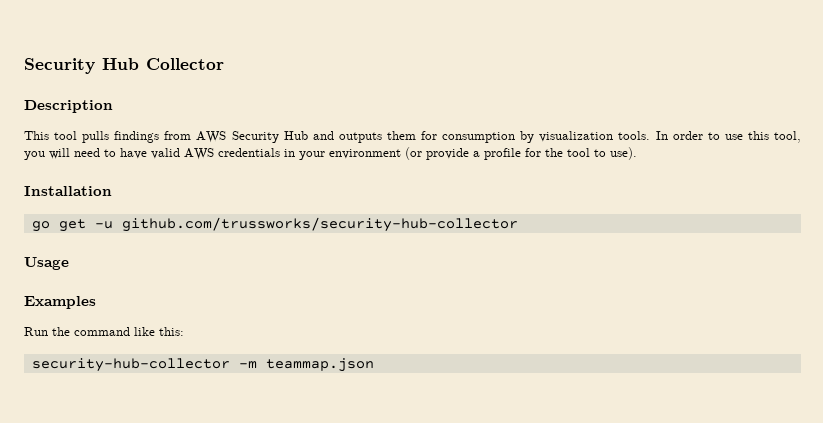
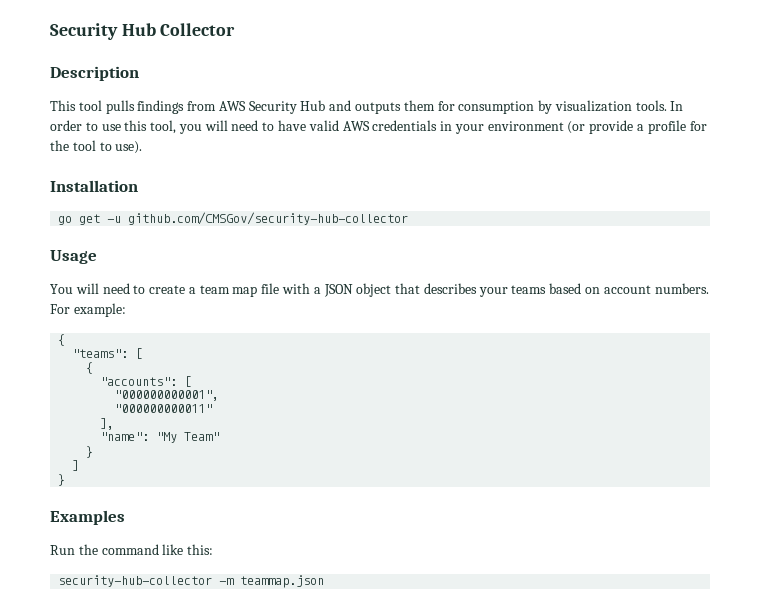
[121,217,518,232] github.com/trussworks/security-hub-collector -> [128,212,409,225] github.com/CMSGov/security-hub-collector
(69, 263) none -> [50,283,709,297] [50,303,126,317] [58,334,66,346] [72,348,143,359] [86,362,94,374] [100,376,192,387] [114,390,220,401] [114,404,213,413] [100,418,115,430] [100,432,220,443] [86,446,94,458] [72,460,80,471] [58,474,66,486] // You will need to create a team map file with a JSON object that describes your teams based on account numbers. For example: // { // "teams": [ // { // "accounts": [ // "000000000001", // "000000000011" // ], // "name": "My Team" // } // ] // }

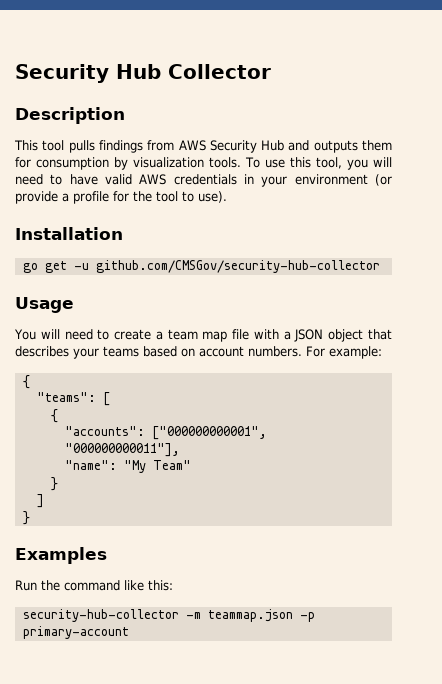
[670,101,684,111] [50,120,98,131] In order to -> [245,157,261,168] To
[184,376,192,387] [114,390,220,401] [114,404,213,413] [100,418,115,430] [ // "000000000001", // "000000000011" // ], -> [151,426,267,440] [64,443,180,457] ["000000000001", "000000000011"],
(325, 581) none -> [299,612,315,622] [22,626,129,639] -p primary-account

